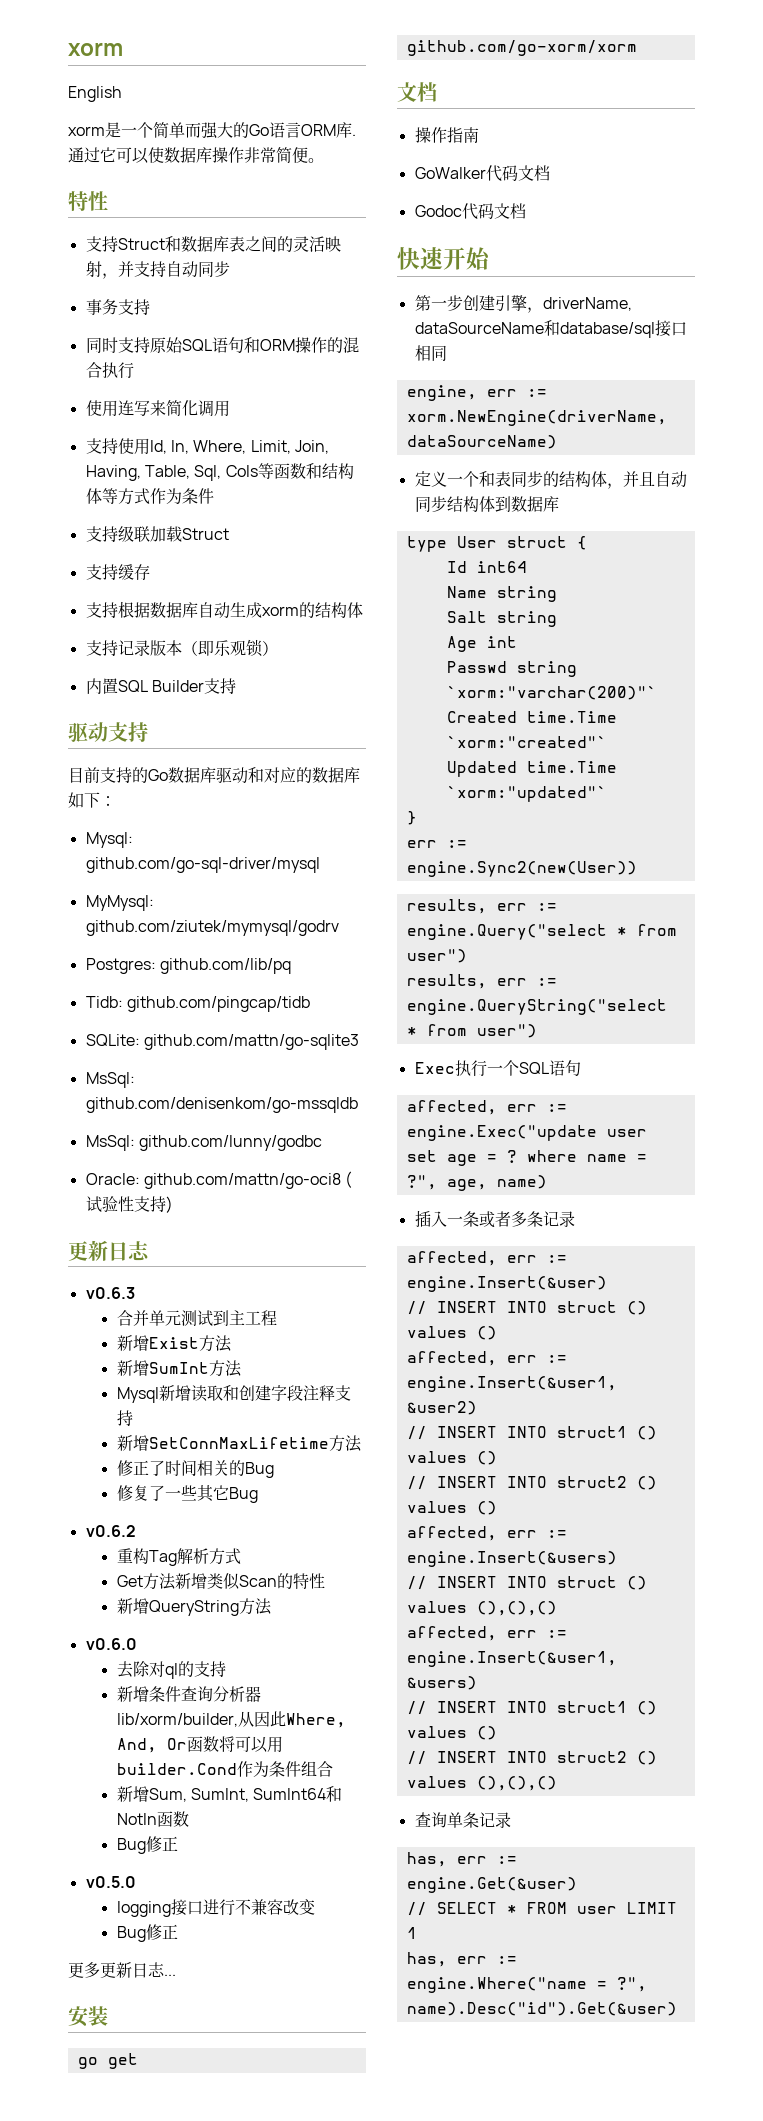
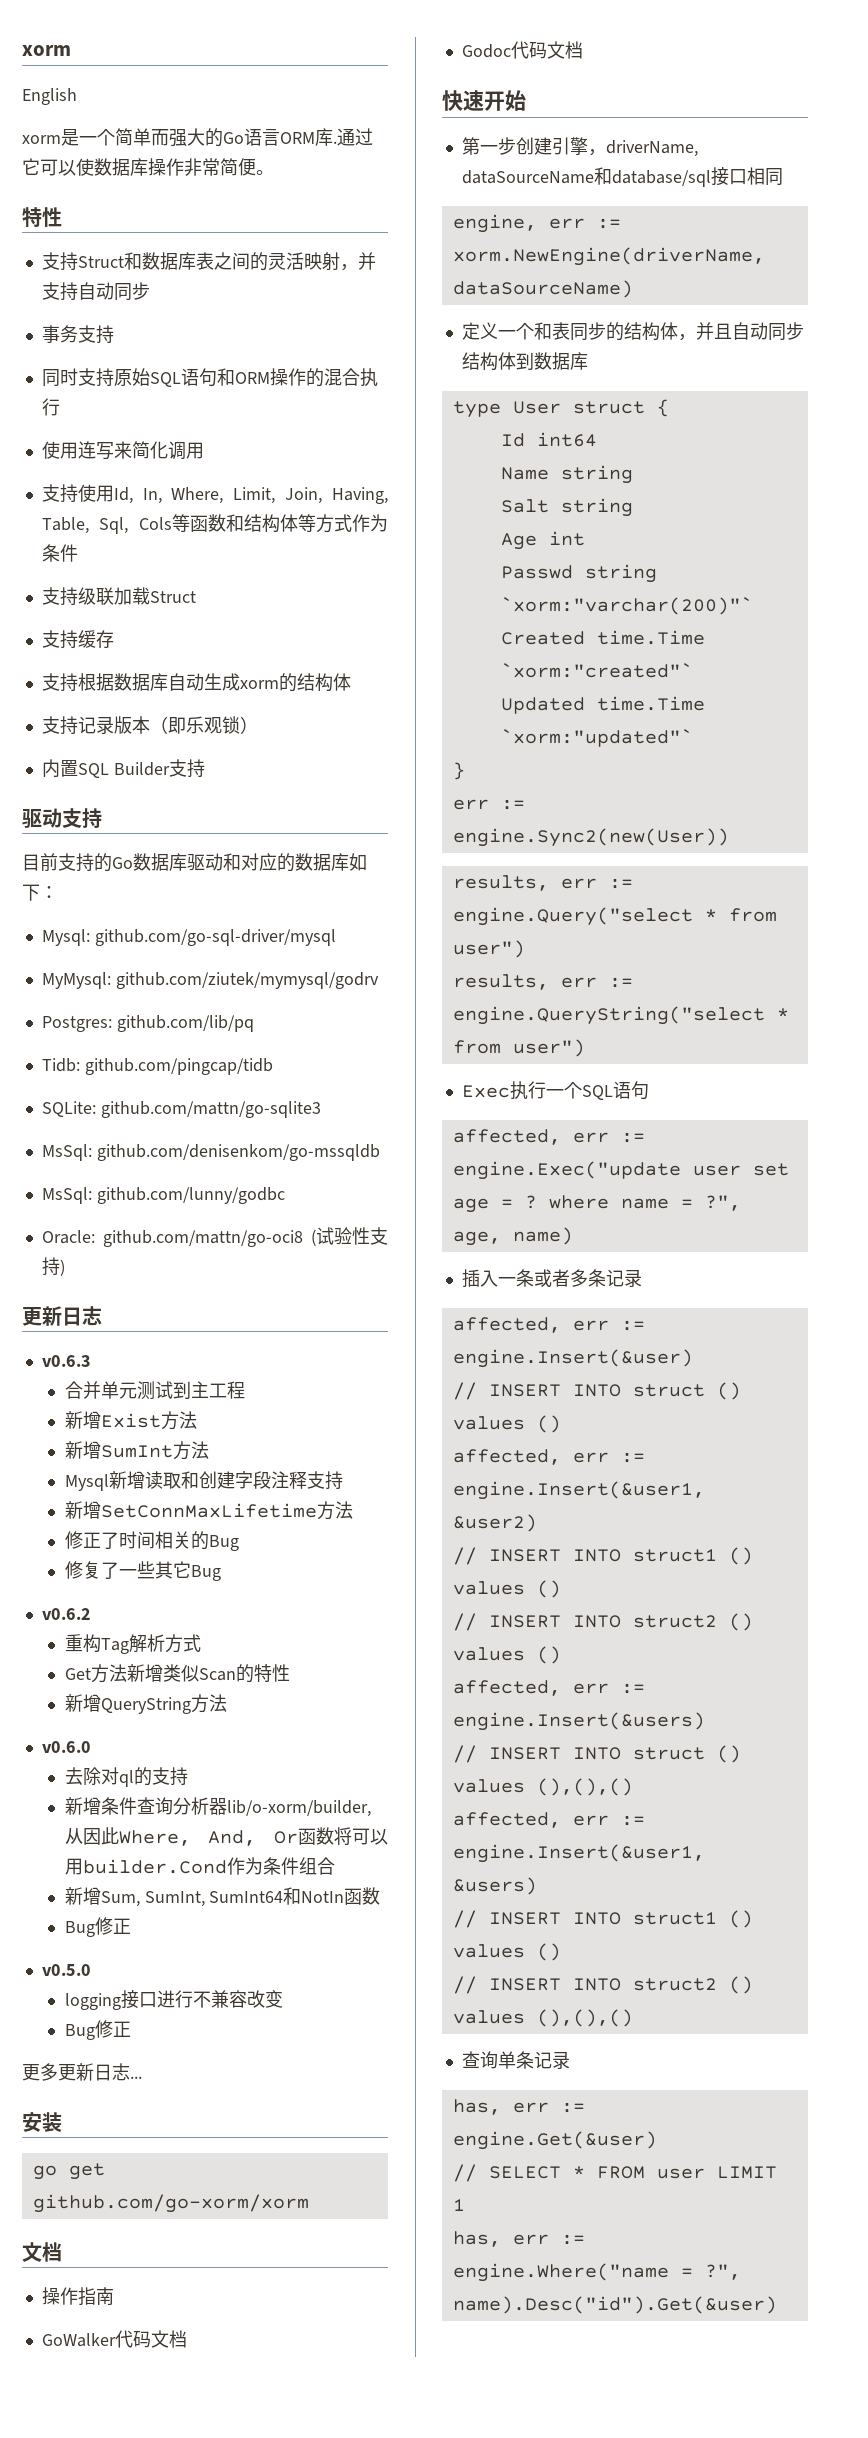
[116,1713,238,1727] lib/xorm/builder, -> [226,1800,371,1817] lib/o-xorm/builder,

